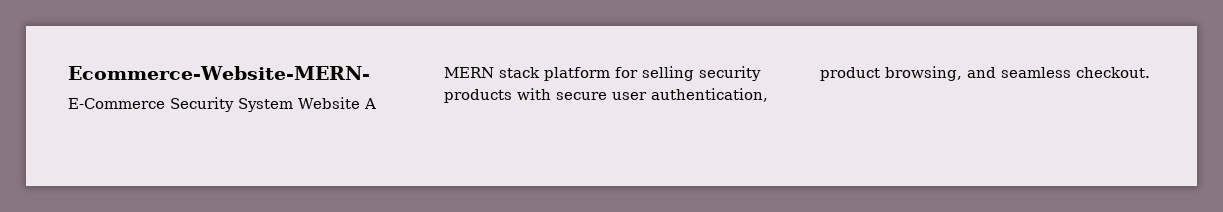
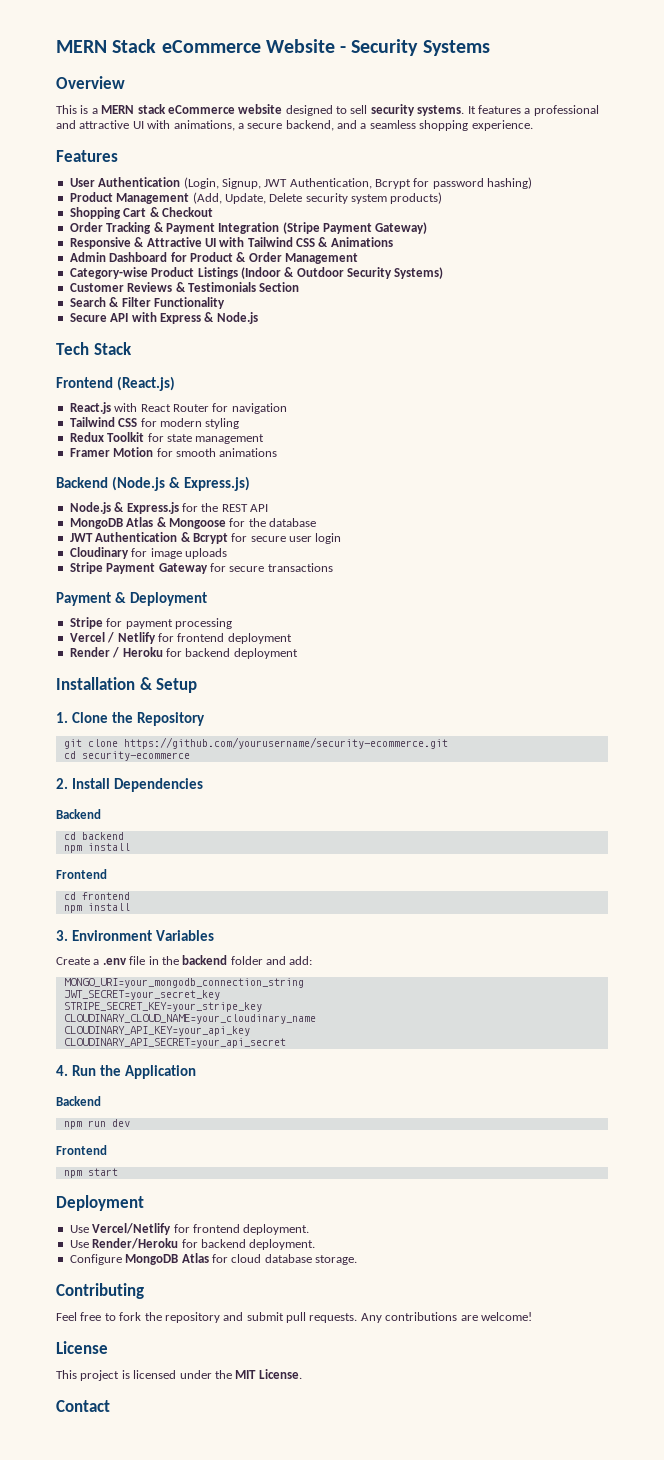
[68,66,370,80] [68,97,376,112] [444,66,761,81] [444,88,768,103] [820,66,1150,81] Ecommerce-Website-MERN- // E-Commerce Security System Website A MERN stack platform for selling security products with secure user authentication, product browsing, and seamless checkout. -> [56,39,490,56] [56,76,125,89] [56,104,599,116] [56,120,533,131] [56,150,118,162] [69,177,533,189] [69,192,443,204] [69,207,213,219] [69,222,428,234] [69,237,393,249] [69,252,358,264] [69,267,444,279] [69,282,300,292] [69,297,225,309] [69,312,258,324] [56,342,132,355] [56,376,175,391] [69,402,287,414] [69,417,240,429] [69,432,265,444] [69,447,278,457] [56,476,250,491] [69,502,268,514] [69,517,316,529] [69,532,342,544] [69,547,227,559] [69,562,333,574] [56,592,207,606] [69,617,232,629] [69,632,292,644] [69,647,298,659] [56,677,198,693] [56,712,205,726] [63,737,448,749] [63,751,190,761] [56,778,203,792] [56,809,101,819] [63,832,124,840] [63,843,130,853] [56,869,107,879] [63,892,130,900] [63,903,130,913] [56,930,214,941] [56,955,313,965] [63,978,304,988] [63,990,220,1000] [63,1002,262,1012] [63,1014,316,1024] [63,1026,250,1036] [63,1038,286,1048] [56,1065,196,1079] [56,1096,101,1106] [63,1119,130,1129] [56,1145,107,1155] [63,1168,118,1178] [56,1195,144,1211] [69,1223,310,1235] [69,1238,316,1250] [69,1253,357,1265] [56,1283,144,1299] [56,1312,532,1323] [56,1341,108,1354] [56,1369,302,1381] [56,1400,110,1412] MERN Stack eCommerce Website - Security Systems // Overview // This is a MERN stack eCommerce website designed to sell security systems. It features a professional and attractive UI with animations, a secure backend, and a seamless shopping experience. // Features // User Authentication (Login, Signup, JWT Authentication, Bcrypt for password hashing) // Product Management (Add, Update, Delete security system products) // Shopping Cart & Checkout // Order Tracking & Payment Integration (Stripe Payment Gateway) // Responsive & Attractive UI with Tailwind CSS & Animations // Admin Dashboard for Product & Order Management // Category-wise Product Listings (Indoor & Outdoor Security Systems) // Customer Reviews & Testimonials Section // Search & Filter Functionality // Secure API with Express & Node.js // Tech Stack // Frontend (React.js) // React.js with React Router for navigation // Tailwind CSS for modern styling // Redux Toolkit for state management // Framer Motion for smooth animations // Backend (Node.js & Express.js) // Node.js & Express.js for the REST API // MongoDB Atlas & Mongoose for the database // JWT Authentication & Bcrypt for secure user login // Cloudinary for image uploads // Stripe Payment Gateway for secure transactions // Payment & Deployment // Stripe for payment processing // Vercel / Netlify for frontend deployment // Render / Heroku for backend deployment // Installation & Setup // 1. Clone the Repository // git clone https://github.com/yourusername/security-ecommerce.git // cd security-ecommerce // 2. Install Dependencies // Backend // cd backend // npm install // Frontend // cd frontend // npm install // 3. Environment Variables // Create a .env file in the backend folder and add: // MONGO_URI=your_mongodb_connection_string // JWT_SECRET=your_secret_key // STRIPE_SECRET_KEY=your_stripe_key // CLOUDINARY_CLOUD_NAME=your_cloudinary_name // CLOUDINARY_API_KEY=your_api_key // CLOUDINARY_API_SECRET=your_api_secret // 4. Run the Application // Backend // npm run dev // Frontend // npm start // Deployment // Use Vercel/Netlify for frontend deployment. // Use Render/Heroku for backend deployment. // Configure MongoDB Atlas for cloud database storage. // Contributing // Feel free to fork the repository and submit pull requests. Any contributions are welcome! // License // This project is licensed under the MIT License. // Contact

